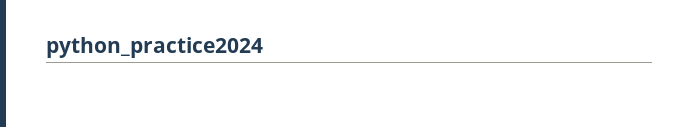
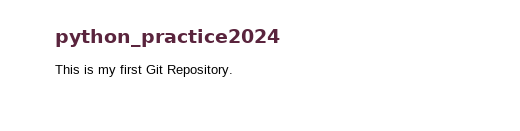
(263, 47) none -> [55,65,233,77] // This is my first Git Repository.

